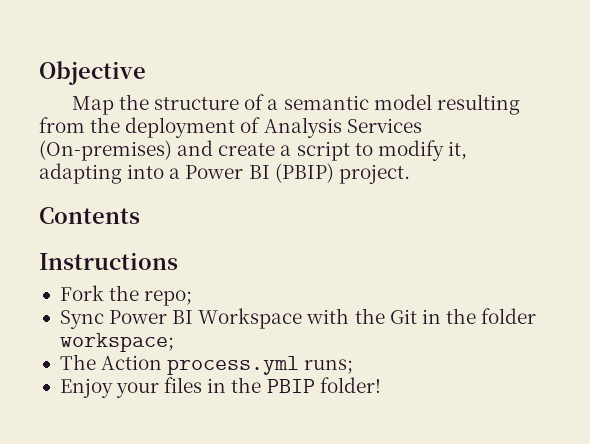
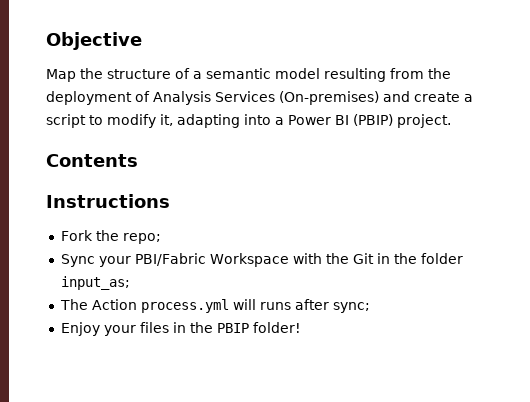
[109,310,194,324] Power BI -> [98,253,206,267] your PBI/Fabric
[59,333,174,352] workspace; -> [60,276,130,290] input_as;
[304,359,354,374] runs; -> [232,299,370,313] will runs after sync;

